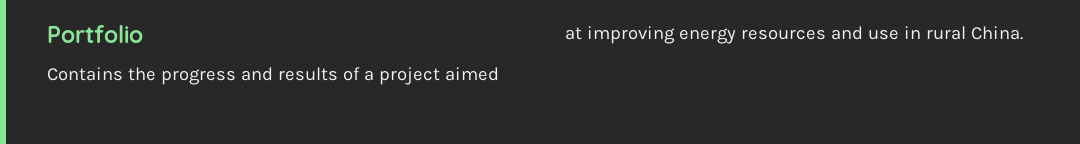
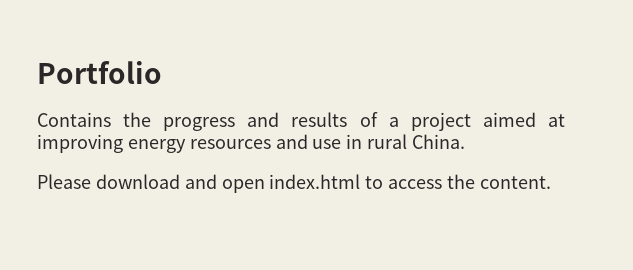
(1023, 33) none -> [37,174,551,193] // Please download and open index.html to access the content.

